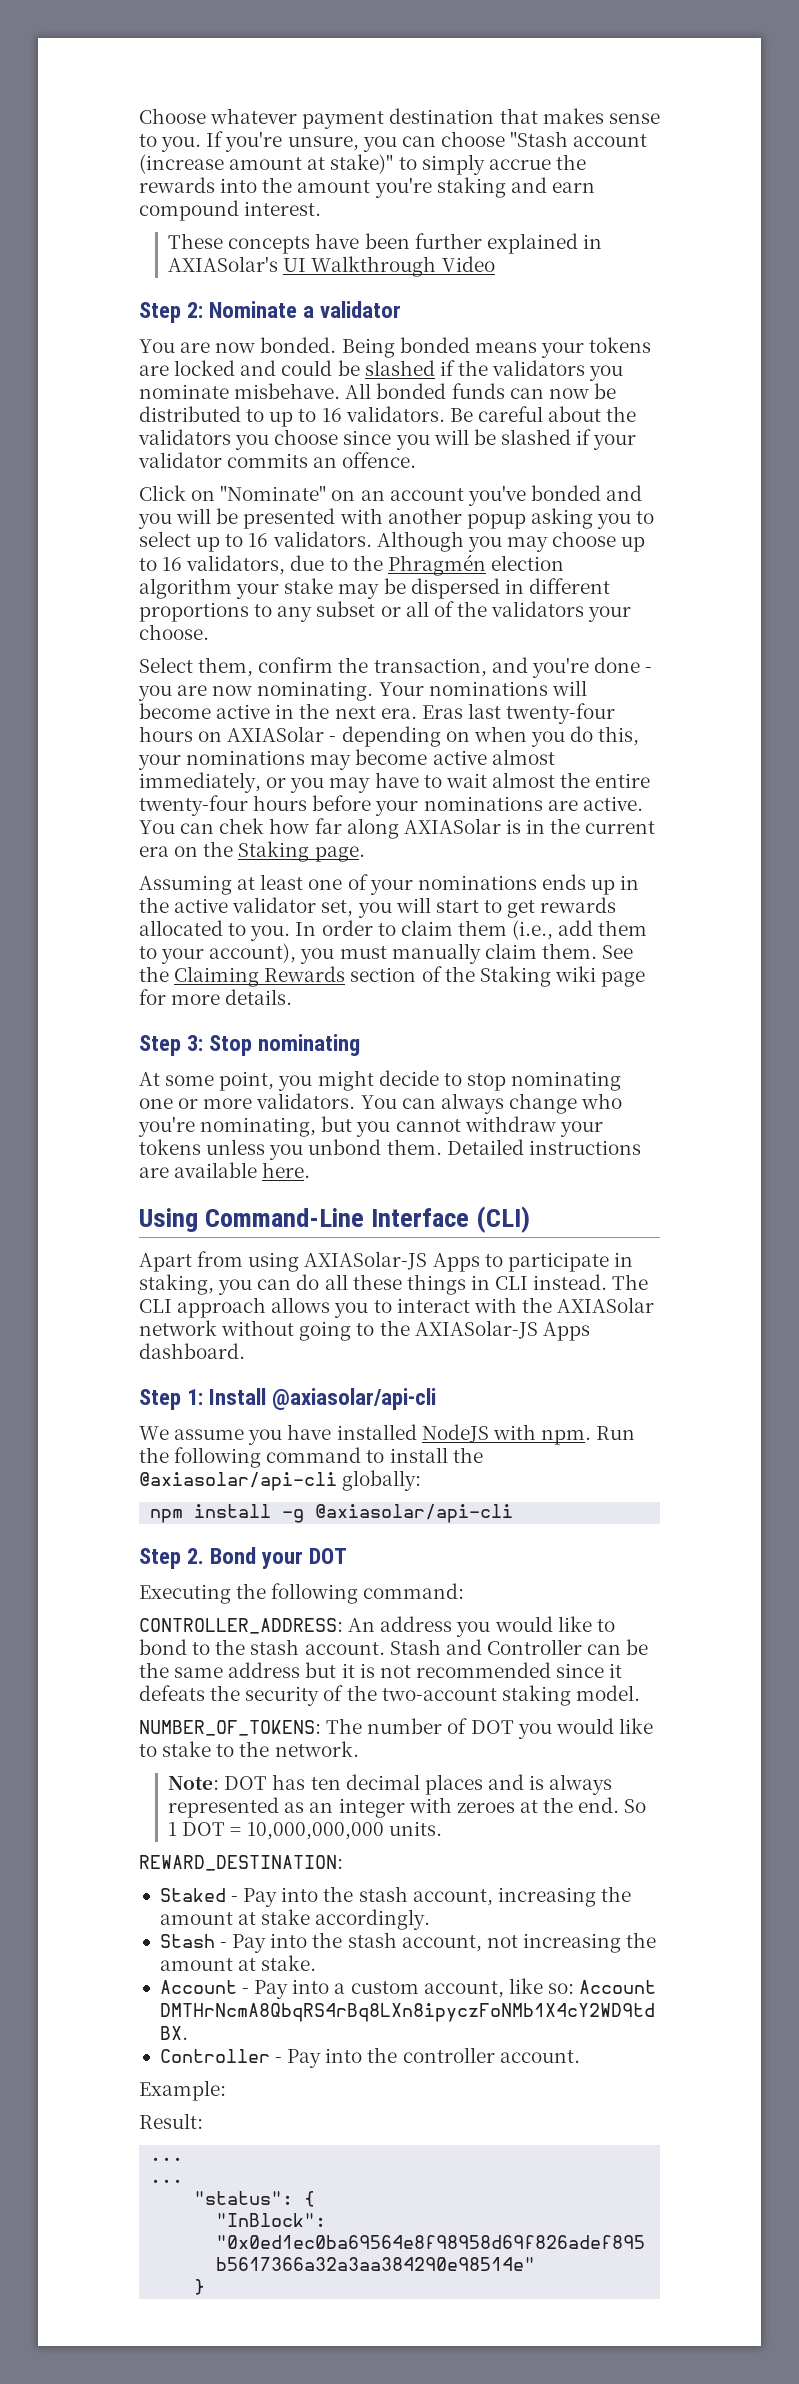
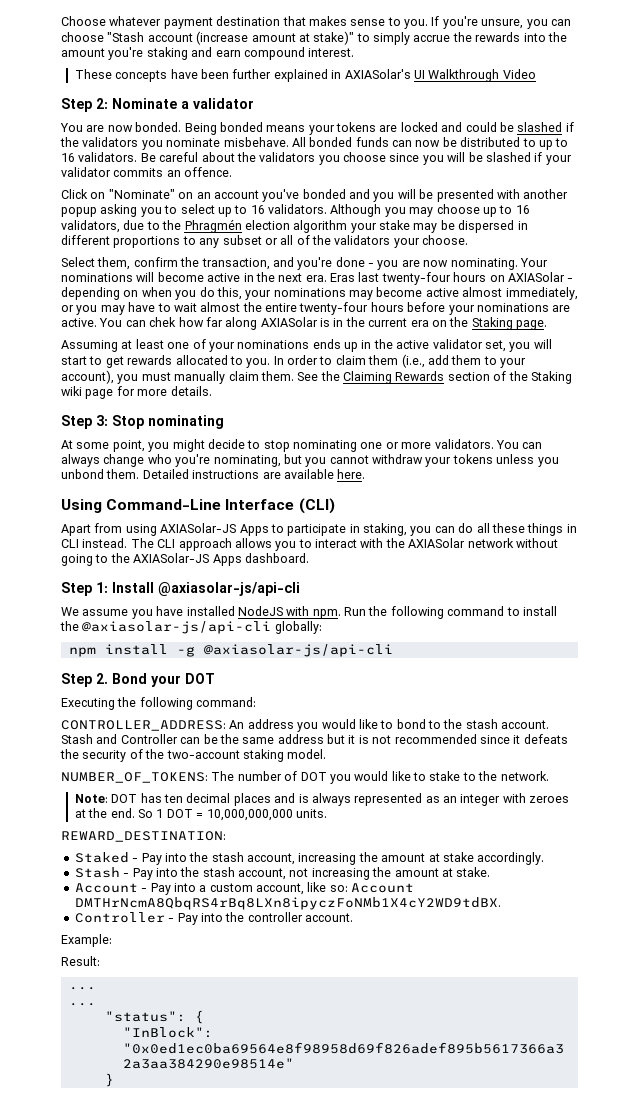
[272,1388,437,1410] @axiasolar/api-cli -> [158,582,300,596] @axiasolar-js/api-cli
[139,1472,337,1491] @axiasolar/api-cli -> [82,621,272,634] @axiasolar-js/api-cli
[315,1504,514,1523] @axiasolar/api-cli -> [203,644,393,657] @axiasolar-js/api-cli

